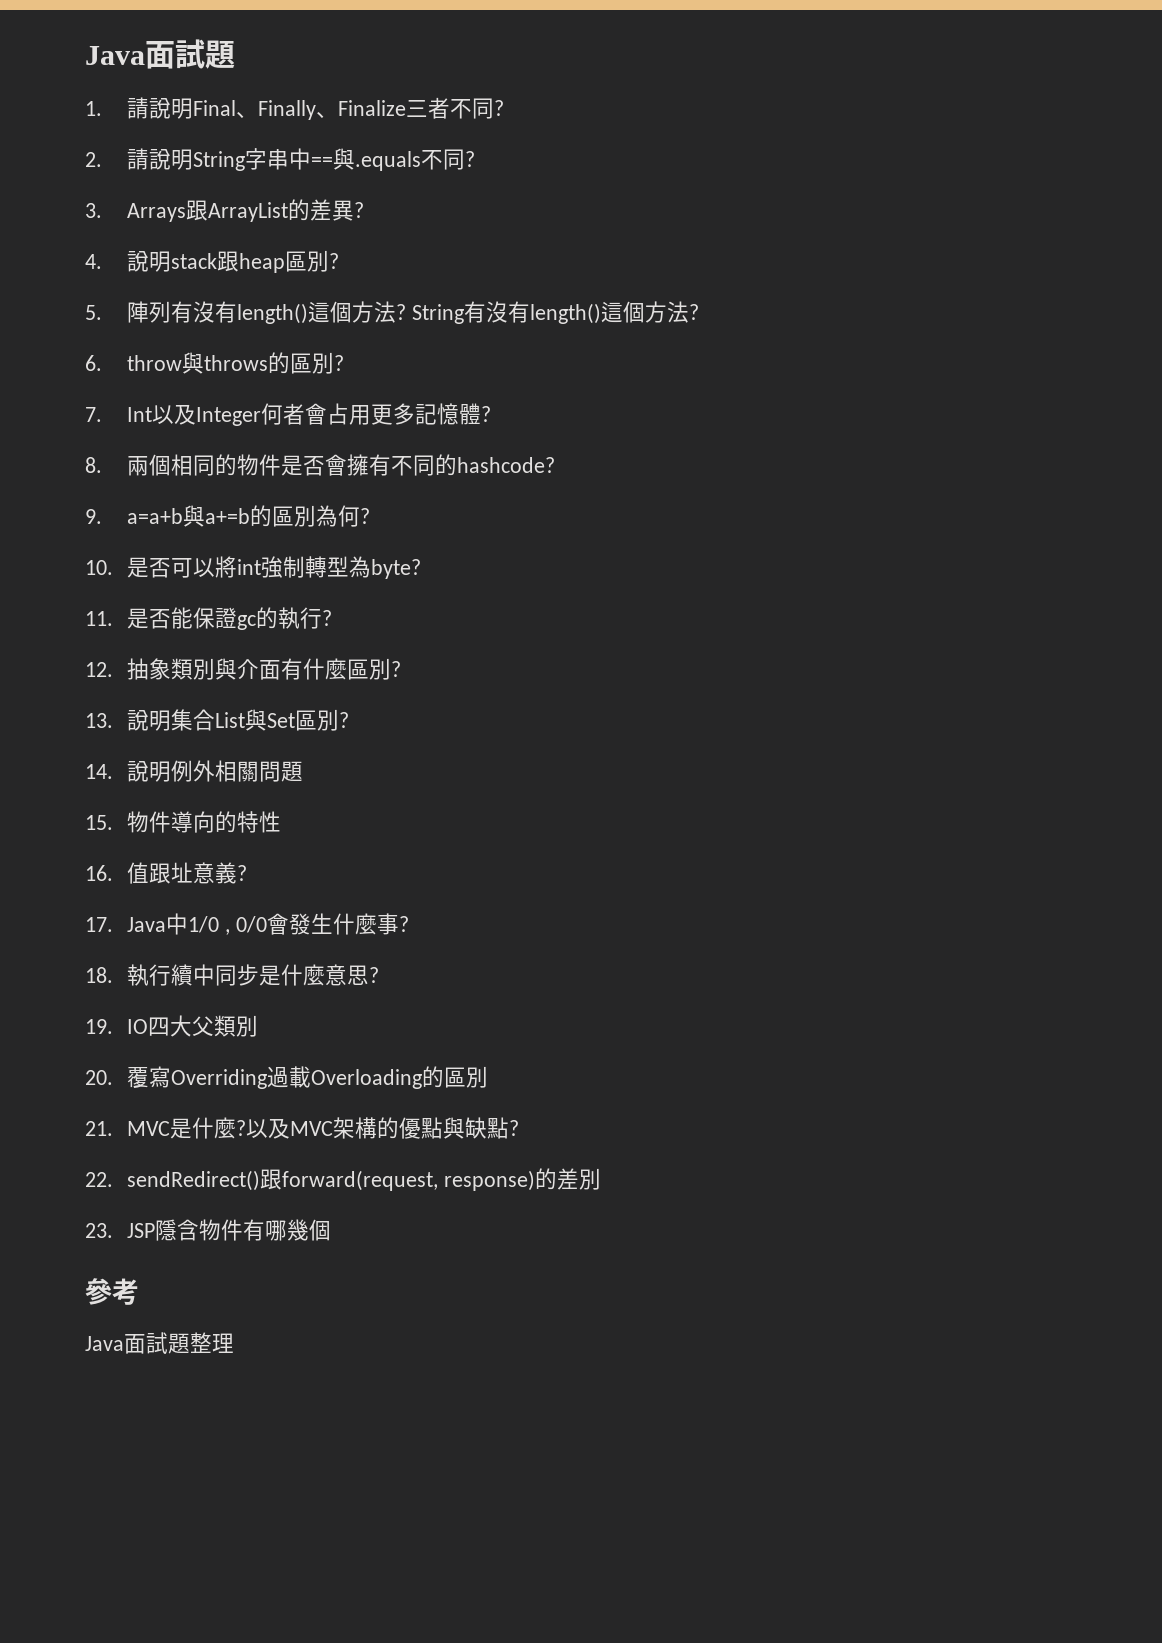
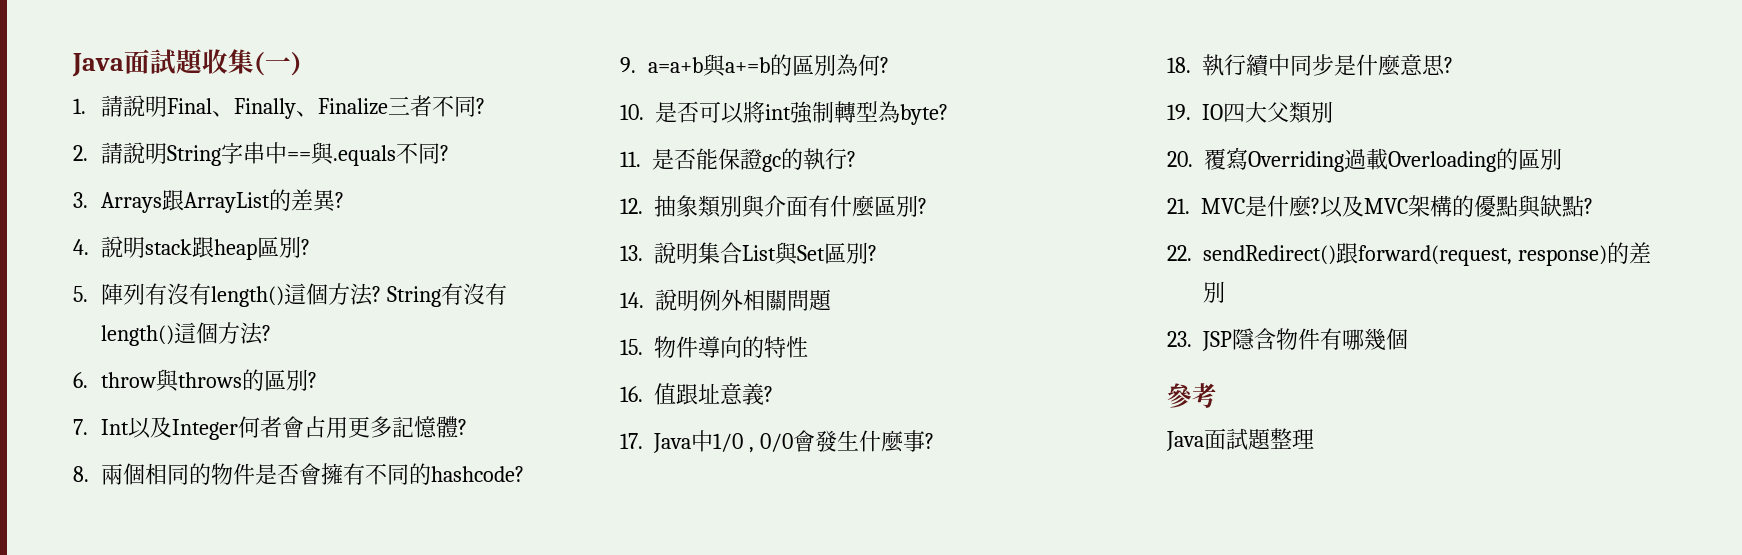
[85,39,235,69] Java面試題 -> [72,49,302,77] Java面試題收集(一)

